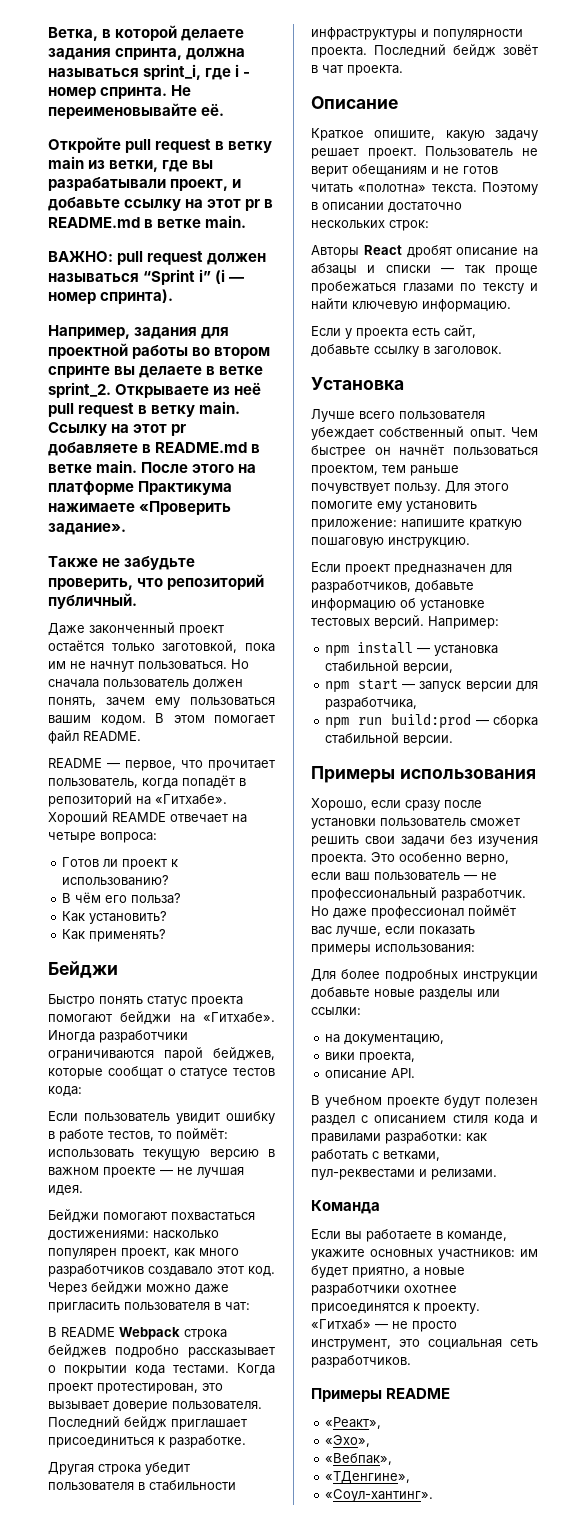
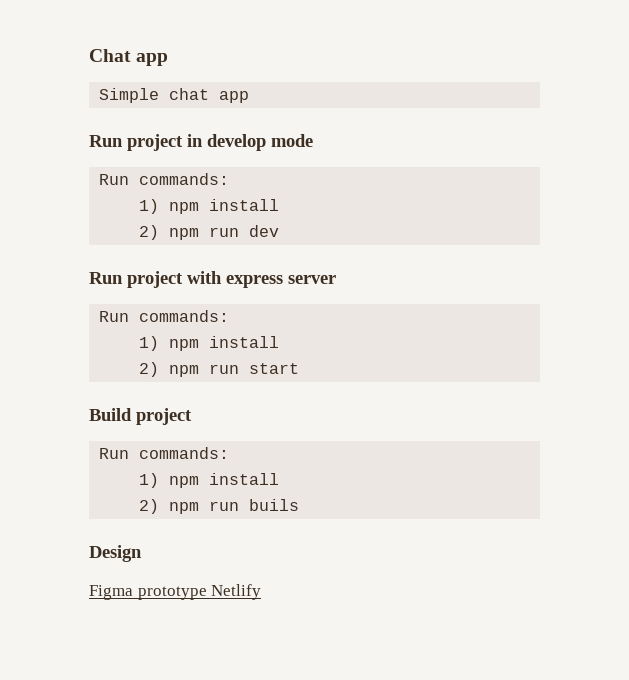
[48,25,245,41] [48,48,246,60] [48,64,251,80] [48,85,192,99] [48,103,225,119] [48,137,273,153] [48,156,214,172] [48,177,242,191] [48,197,274,211] [48,215,247,228] [48,251,267,265] [48,269,245,285] [48,289,174,304] [48,325,230,339] [48,343,271,359] [48,366,264,378] [48,382,262,398] [48,401,241,417] [48,422,187,436] [48,442,261,456] [48,460,257,473] [48,481,233,495] [48,501,232,515] [48,523,126,535] [48,556,196,570] [48,574,265,590] [48,593,137,609] [48,622,224,636] [48,640,275,653] [48,659,249,672] [48,679,243,690] [48,697,275,708] [48,713,275,726] [48,730,141,744] [48,758,275,771] [48,775,246,789] [48,793,227,807] [48,811,247,825] [48,832,157,843] [62,857,179,870] [62,875,170,886] [62,892,182,904] [62,911,168,924] [62,929,167,942] [48,961,118,978] [48,994,243,1007] [48,1011,275,1025] [48,1030,188,1043] [48,1047,275,1061] [48,1066,275,1079] [48,1086,82,1097] [48,1111,275,1124] [48,1128,228,1142] [48,1149,275,1160] [48,1167,244,1178] [48,1185,83,1196] [48,1209,255,1223] [48,1230,219,1241] [48,1248,239,1259] [48,1264,275,1277] [48,1281,229,1295] [48,1302,250,1313] [48,1327,227,1340] [48,1344,275,1358] [48,1363,275,1376] [48,1383,223,1394] [48,1401,262,1412] [48,1416,247,1430] [48,1435,246,1448] [48,1462,190,1475] [48,1480,236,1491] [311,27,523,40] [311,44,538,58] [311,65,403,76] [311,96,398,109] [311,128,538,141] [311,146,538,159] [311,164,498,177] [311,182,538,195] [311,202,462,213] [311,220,429,231] [311,245,538,258] [311,263,538,276] [311,281,538,294] [311,298,511,312] [311,325,476,339] [311,344,502,357] [311,377,404,390] [311,409,485,422] [311,426,538,440] [311,444,538,458] [311,465,459,476] [311,481,509,494] [311,501,477,512] [311,519,522,530] [311,537,470,548] [311,562,512,575] [311,580,474,593] [311,598,485,611] [311,615,499,629] [325,642,499,657] [325,660,454,674] [325,679,538,693] [325,697,418,710] [325,713,538,729] [325,732,454,746] [311,766,536,783] [311,798,482,811] [311,818,520,829] [311,834,538,847] [311,852,509,865] [311,872,497,881] [311,887,526,901] [311,905,516,919] [311,926,475,937] [311,944,475,955] [311,969,538,982] [311,987,500,1000] [311,1007,361,1015] [325,1034,445,1045] [325,1052,416,1063] [325,1068,416,1079] [311,1095,538,1108] [311,1115,538,1126] [311,1131,487,1144] [311,1149,440,1162] [311,1169,497,1180] [311,1200,380,1214] [311,1229,507,1242] [311,1249,538,1260] [311,1265,465,1278] [311,1283,457,1296] [311,1303,480,1314] [311,1319,457,1332] [311,1339,538,1350] [311,1355,411,1368] [311,1388,451,1402] [325,1417,382,1429] [325,1435,371,1447] [325,1453,393,1465] [325,1471,411,1484] [325,1489,434,1502] Ветка, в которой делаете задания спринта, должна называться sprint_i, где i - номер спринта. Не переименовывайте её. // Откройте pull request в ветку main из ветки, где вы разрабатывали проект, и добавьте ссылку на этот pr в README.md в ветке main. // ВАЖНО: pull request должен называться “Sprint i” (i — номер спринта). // Например, задания для проектной работы во втором спринте вы делаете в ветке sprint_2. Открываете из неё pull request в ветку main. Ссылку на этот pr добавляете в README.md в ветке main. После этого на платформе Практикума нажимаете «Проверить задание». // Также не забудьте проверить, что репозиторий публичный. // Даже законченный проект остаётся только заготовкой, пока им не начнут пользоваться. Но сначала пользователь должен понять, зачем ему пользоваться вашим кодом. В этом помогает файл README. // README — первое, что прочитает пользователь, когда попадёт в репозиторий на «Гитхабе». Хороший REAMDE отвечает на четыре вопроса: // Готов ли проект к использованию? // В чём его польза? // Как установить? // Как применять? // Бейджи // Быстро понять статус проекта помогают бейджи на «Гитхабе». Иногда разработчики ограничиваются парой бейджев, которые сообщат о статусе тестов кода: // Если пользователь увидит ошибку в работе тестов, то поймёт: использовать текущую версию в важном проекте — не лучшая идея. // Бейджи помогают похвастаться достижениями: насколько популярен проект, как много разработчиков создавало этот код. Через бейджи можно даже пригласить пользователя в чат: // В README Webpack строка бейджев подробно рассказывает о покрытии кода тестами. Когда проект протестирован, это вызывает доверие пользователя. Последний бейдж приглашает присоединиться к разработке. // Другая строка убедит пользователя в стабильности инфраструктуры и популярности проекта. Последний бейдж зовёт в чат проекта. // Описание // Краткое опишите, какую задачу решает проект. Пользователь не верит обещаниям и не готов читать «полотна» текста. Поэтому в описании достаточно нескольких строк: // Авторы React дробят описание на абзацы и списки — так проще пробежаться глазами по тексту и найти ключевую информацию. // Если у проекта есть сайт, добавьте ссылку в заголовок. // Установка // Лучше всего пользователя убеждает собственный опыт. Чем быстрее он начнёт пользоваться проектом, тем раньше почувствует пользу. Для этого помогите ему установить приложение: напишите краткую пошаговую инструкцию. // Если проект предназначен для разработчиков, добавьте информацию об установке тестовых версий. Например: // npm install — установка стабильной версии, // npm start — запуск версии для разработчика, // npm run build:prod — сборка стабильной версии. // Примеры использования // Хорошо, если сразу после установки пользователь сможет решить свои задачи без изучения проекта. Это особенно верно, если ваш пользователь — не профессиональный разработчик. Но даже профессионал поймёт вас лучше, если показать примеры использования: // Для более подробных инструкции добавьте новые разделы или ссылки: // на документацию, // вики проекта, // описание API. // В учебном проекте будут полезен раздел с описанием стиля кода и правилами разработки: как работать с ветками, пул-реквестами и релизами. // Команда // Если вы работаете в команде, укажите основных участников: им будет приятно, а новые разработчики охотнее присоединятся к проекту. «Гитхаб» — не просто инструмент, это социальная сеть разработчиков. // Примеры README // «Реакт», // «Эхо», // «Вебпак», // «ТДенгине», // «Соул-хантинг». -> [89,49,169,66] [99,88,250,103] [89,134,313,151] [99,173,230,185] [139,199,280,214] [139,225,280,240] [89,271,336,288] [99,310,230,322] [139,336,280,351] [139,362,300,377] [89,408,192,425] [99,447,230,459] [139,473,280,488] [139,499,300,514] [89,545,142,562] [89,584,262,600] Chat app // Simple chat app // Run project in develop mode // Run commands: // 1) npm install // 2) npm run dev // Run project with express server // Run commands: // 1) npm install // 2) npm run start // Build project // Run commands: // 1) npm install // 2) npm run buils // Design // Figma prototype Netlify

